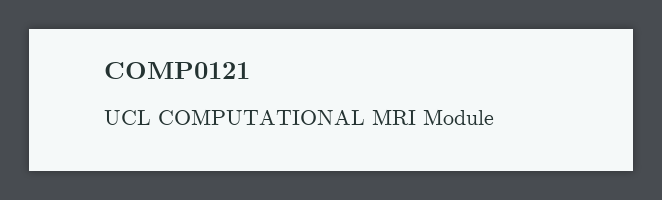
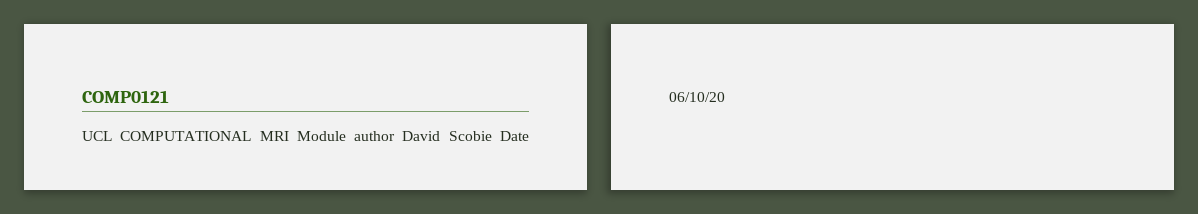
(494, 117) none -> [354,131,529,141] [669,92,725,102] author David Scobie Date 06/10/20

